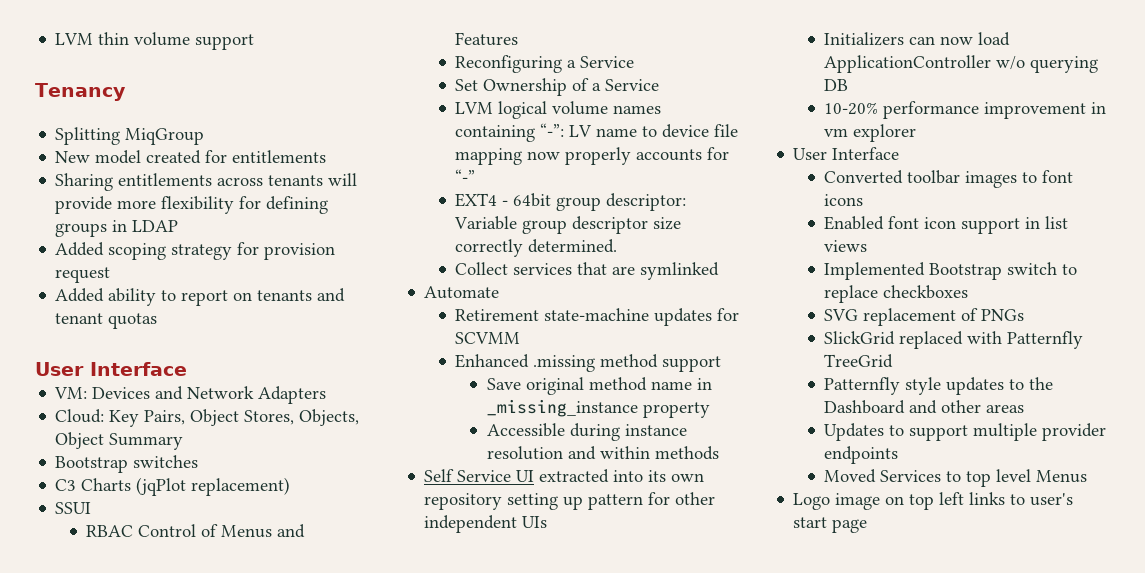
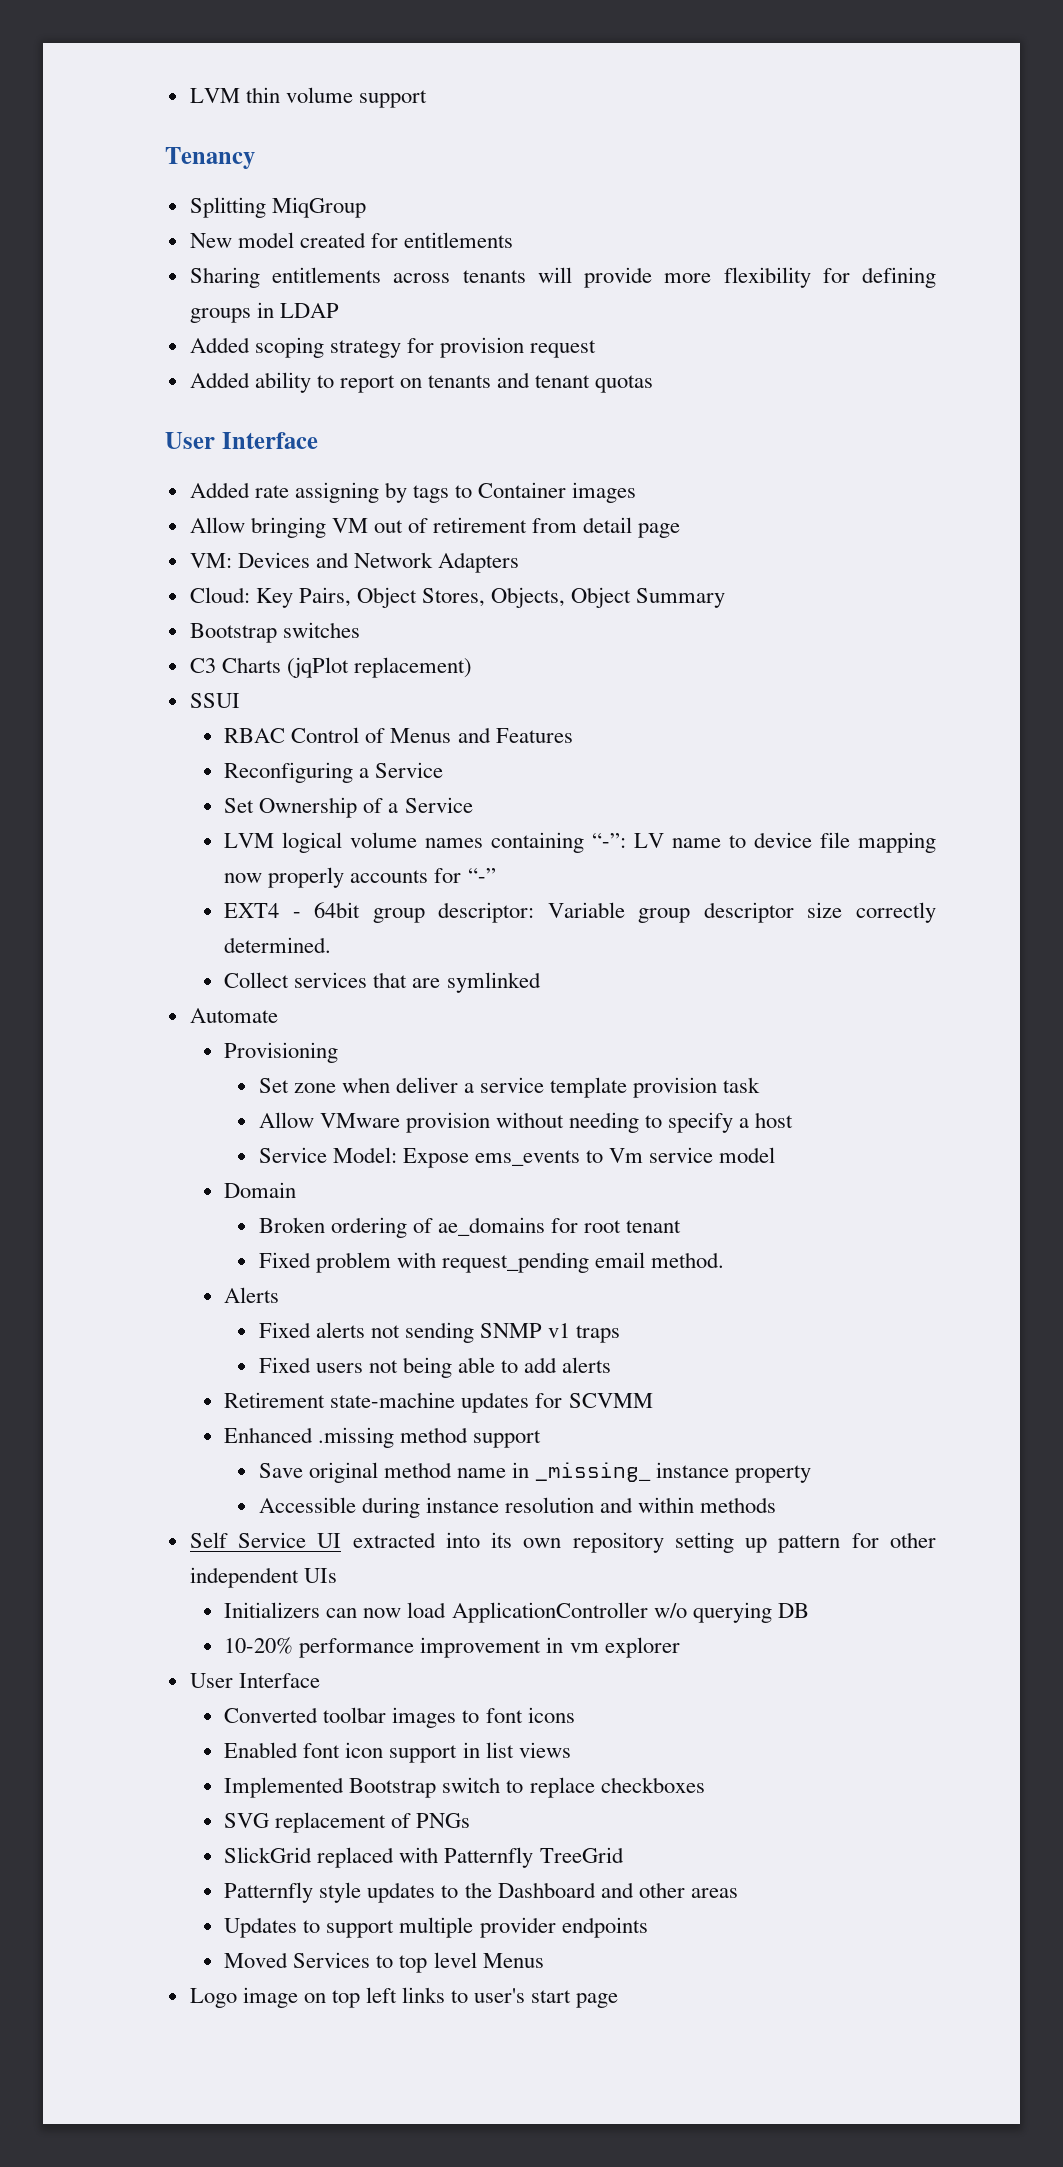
(187, 369) none -> [189,482,637,503] [189,517,681,538] // Added rate assigning by tags to Container images // Allow bringing VM out of retirement from detail page
(500, 292) none -> [224,1042,339,1063] [258,1077,761,1098] [258,1112,794,1133] [258,1147,776,1168] [224,1182,297,1198] [258,1217,682,1238] [258,1252,725,1273] [224,1287,280,1303] [258,1322,621,1343] [258,1357,612,1378] // Provisioning // Set zone when deliver a service template provision task // Allow VMware provision without needing to specify a host // Service Model: Expose ems_events to Vm service model // Domain // Broken ordering of ae_domains for root tenant // Fixed problem with request_pending email method. // Alerts // Fixed alerts not sending SNMP v1 traps // Fixed users not being able to add alerts
[486,399,638,417] _missing_instance -> [535,1462,730,1482] _missing_ instance

